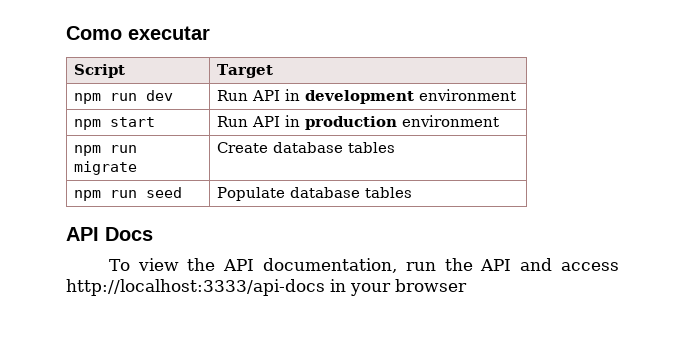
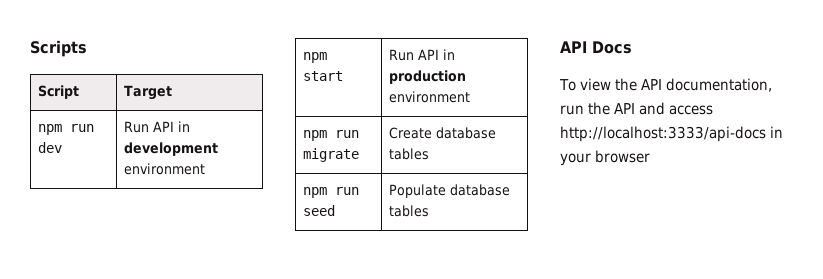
[66,26,210,40] Como executar -> [30,40,87,57] Scripts

